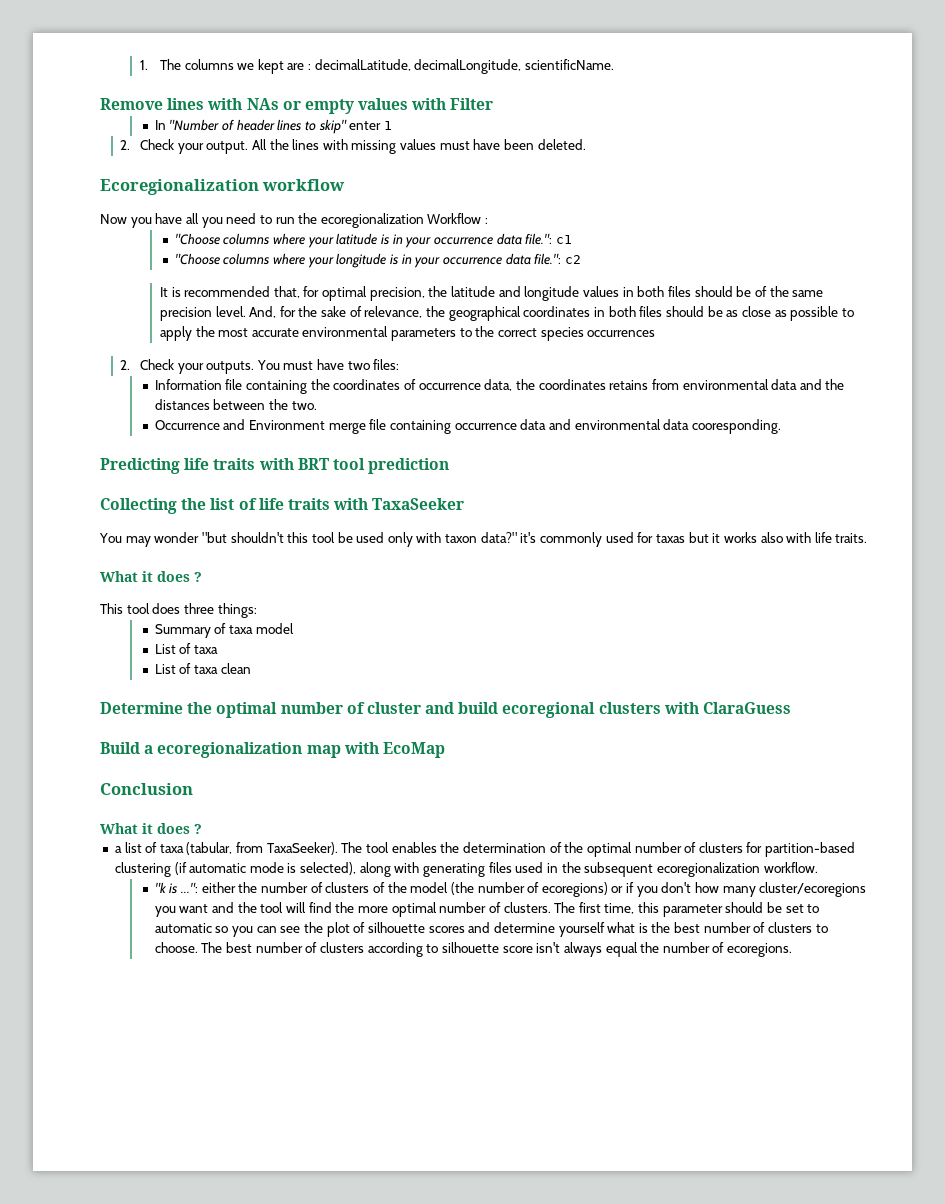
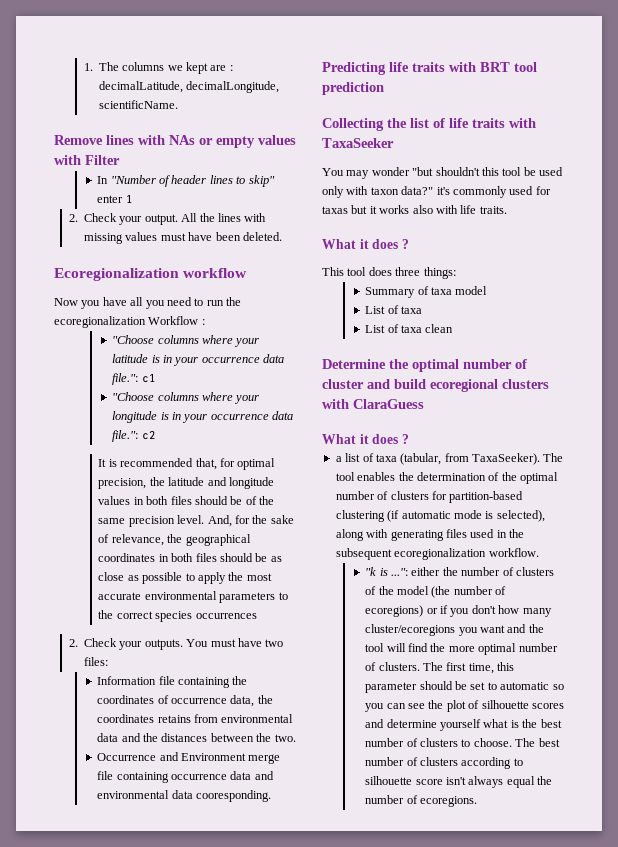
[100,742,445,758] [100,783,193,795] // Build a ecoregionalization map with EcoMap // Conclusion -> (424, 404) none

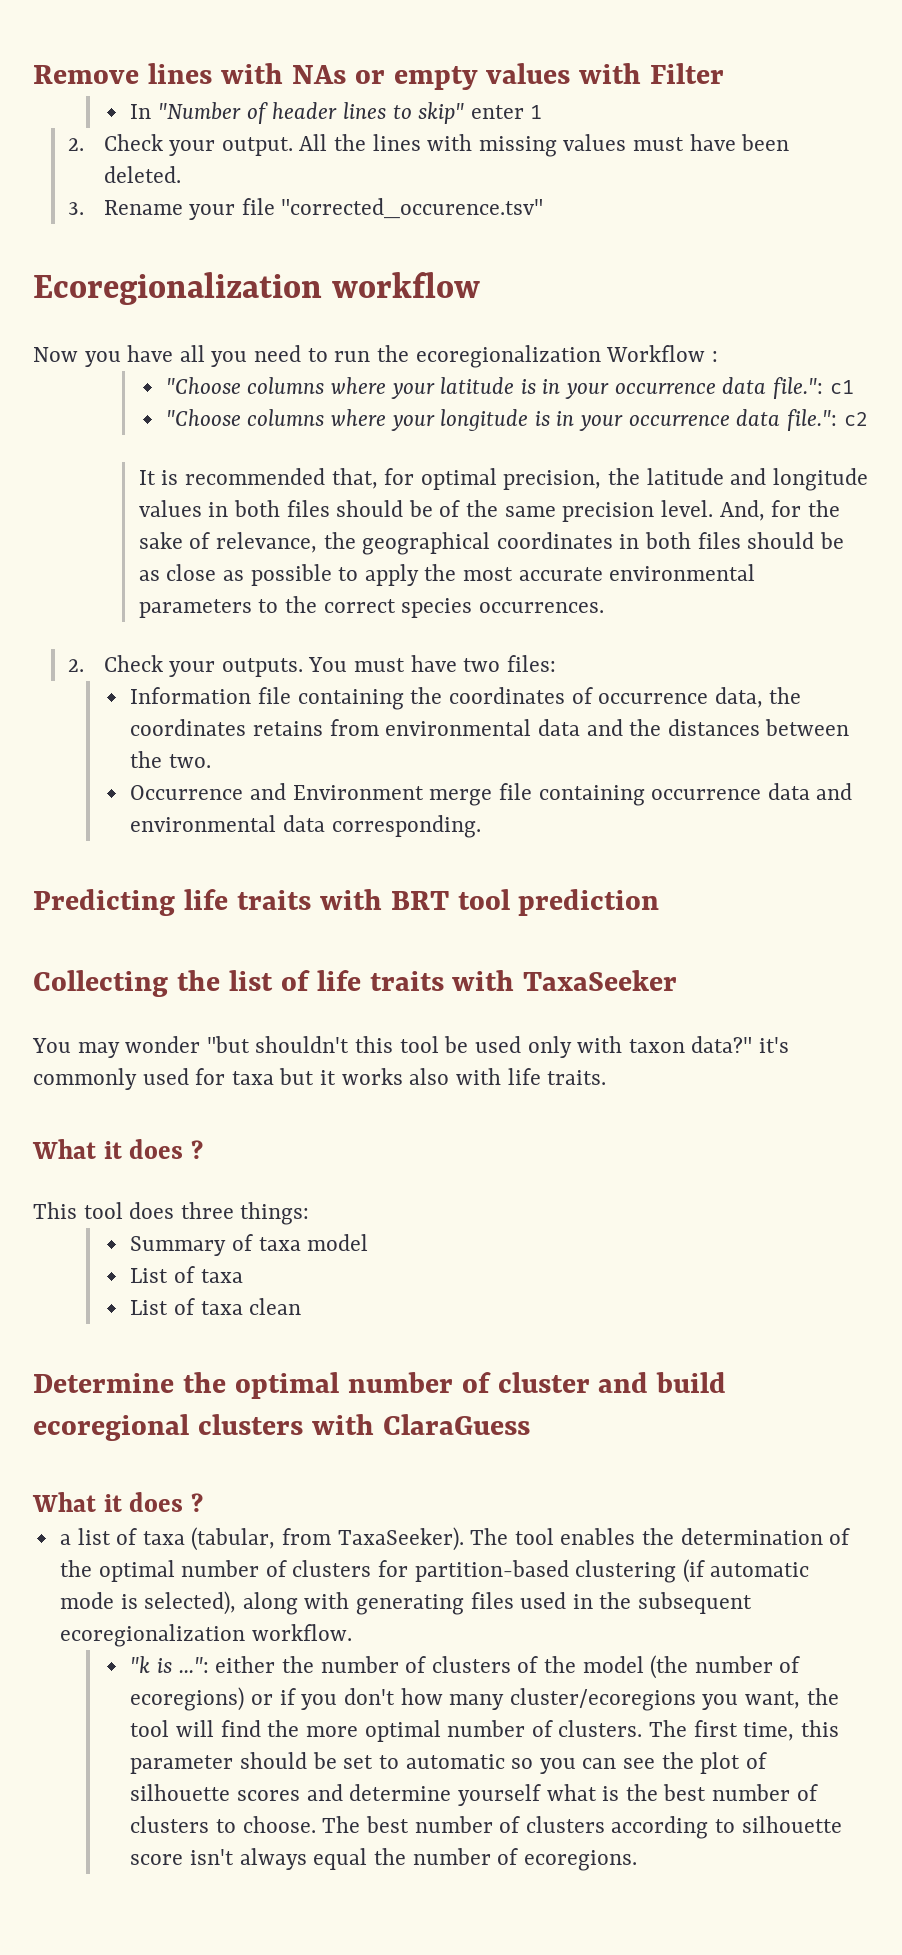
[83,62,233,74] [98,81,280,93] [98,100,178,109] 1. The columns we kept are : decimalLatitude, decimalLongitude, scientificName. // -> (33, 74) none
(282, 236) none -> [68,198,544,220] // 3. Rename your file "corrected_occurence.tsv"
[195,613,257,619] occurrences -> [478,602,604,613] occurrences.
[196,790,272,802] cooresponding. -> [331,815,481,838] corresponding.
[322,206,348,214] taxas -> [231,1071,274,1085] taxa
[480,624,527,633] want and -> [745,1691,801,1709] want,

